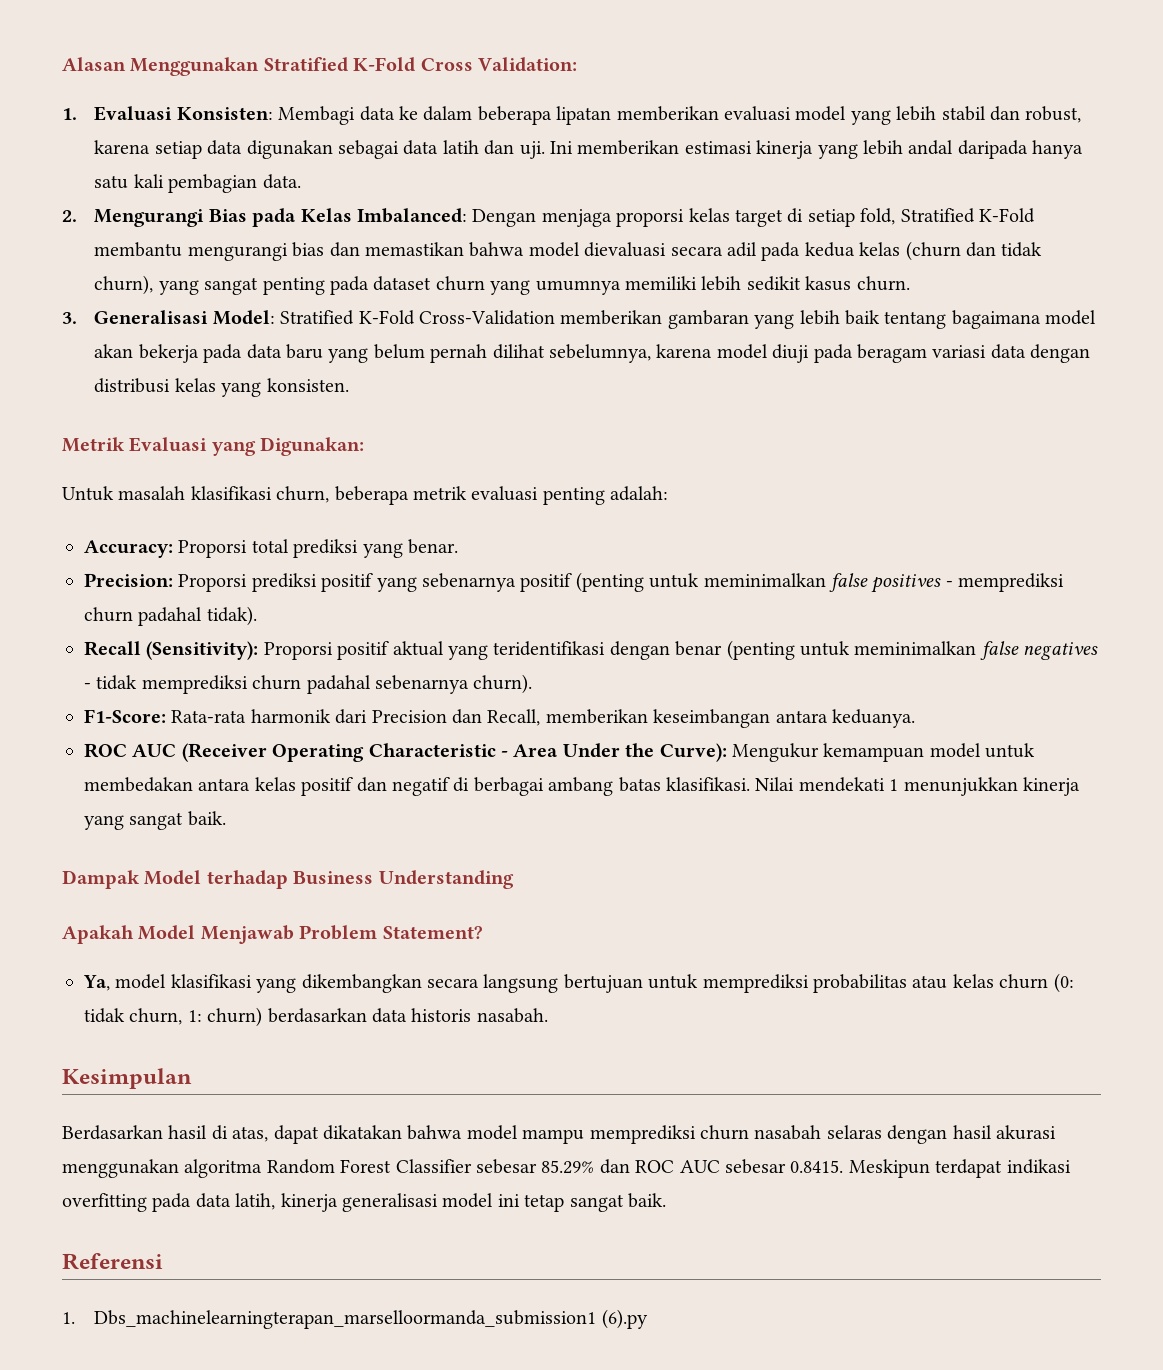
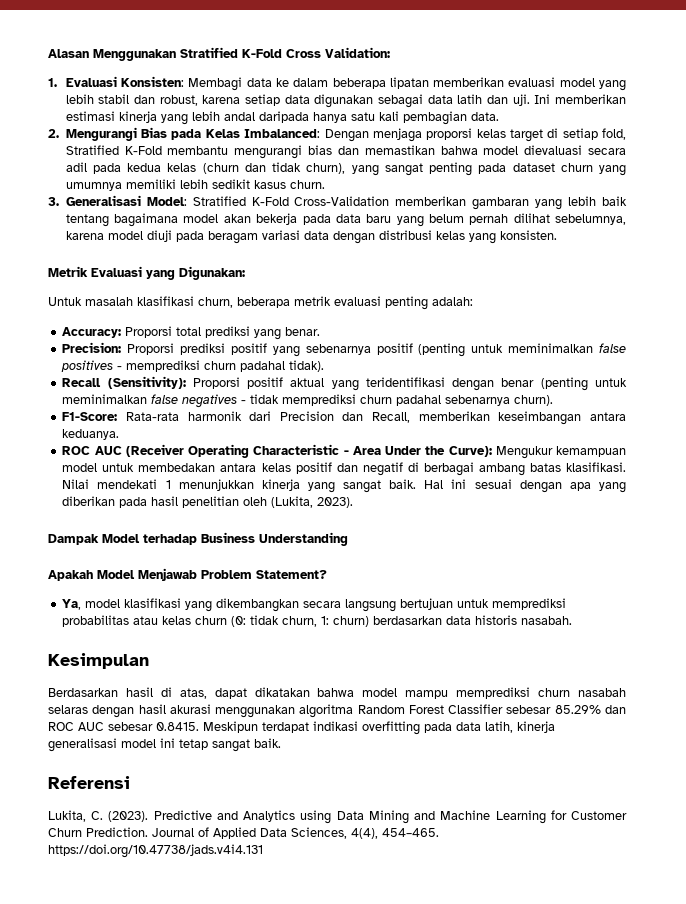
(226, 818) none -> [424,479,627,493] [62,496,354,508] Hal ini sesuai dengan apa yang diberikan pada hasil penelitian oleh (Lukita, 2023).
[62,1309,648,1329] 1. Dbs_machinelearningterapan_marselloormanda_submission1 (6).py -> [48,810,627,824] [48,827,439,839] [48,844,263,858] Lukita, C. (2023). Predictive and Analytics using Data Mining and Machine Learning for Customer Churn Prediction. Journal of Applied Data Sciences, 4(4), 454–465. https://doi.org/10.47738/jads.v4i4.131

